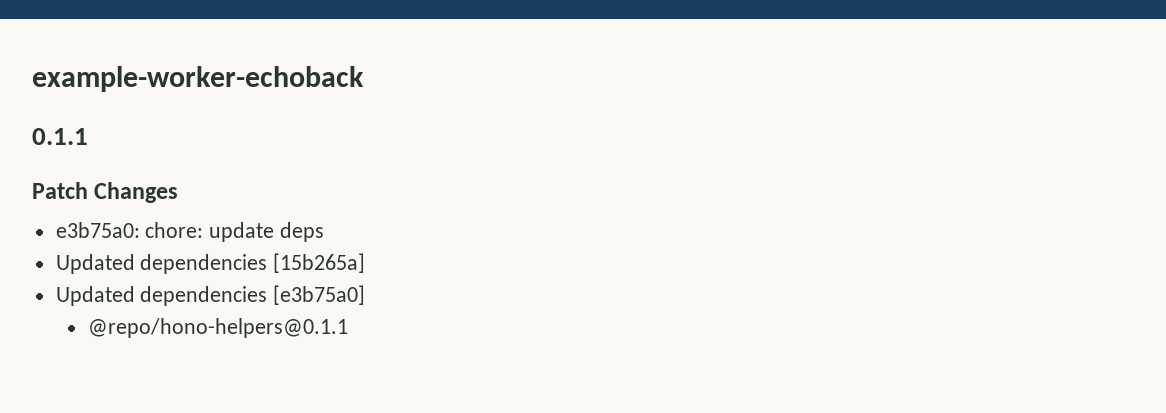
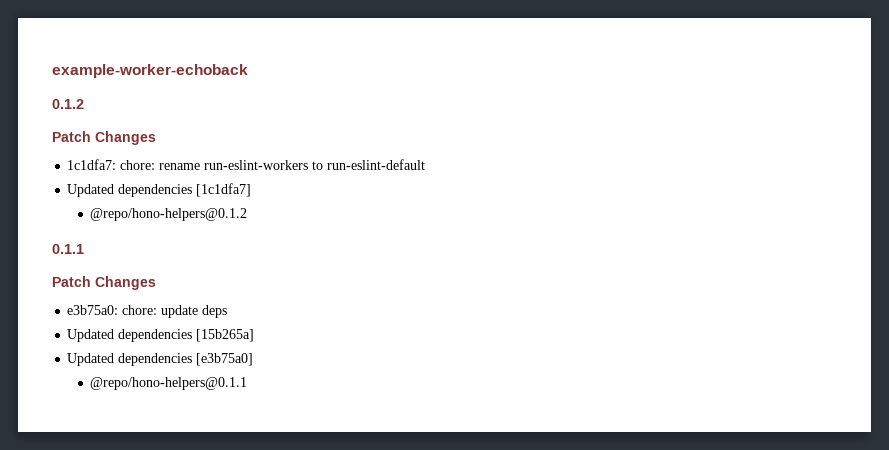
(364, 79) none -> [52,99,84,109] [52,131,156,145] [67,159,426,170] [67,183,252,197] [90,208,248,221] // 0.1.2 // Patch Changes // 1c1dfa7: chore: rename run-eslint-workers to run-eslint-default // Updated dependencies [1c1dfa7] // @repo/hono-helpers@0.1.2

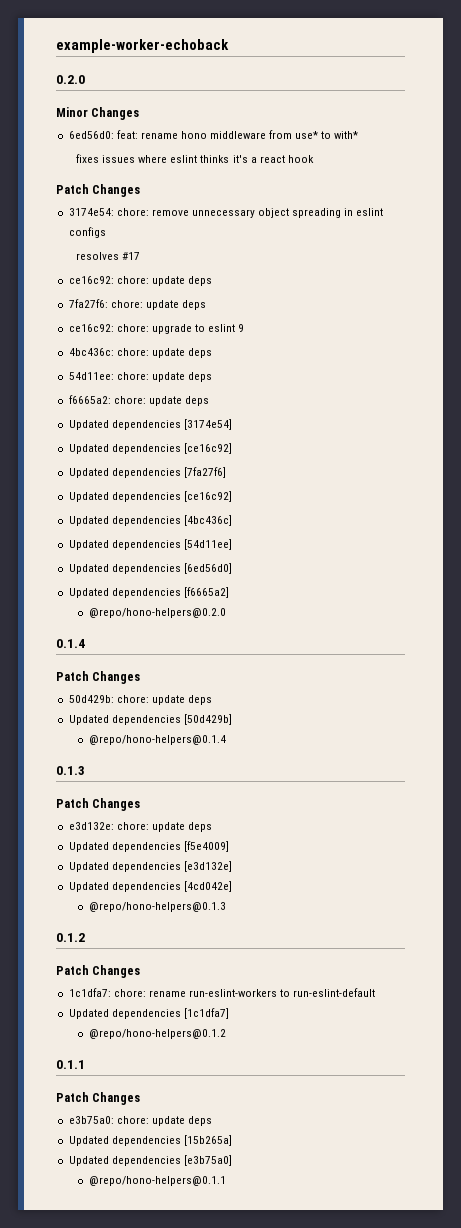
(248, 71) none -> [56,75,85,84] [56,107,140,120] [68,130,359,139] [76,154,314,163] [56,184,141,197] [68,208,384,218] [68,227,106,238] [76,252,141,260] [68,276,212,286] [68,299,206,310] [68,324,245,334] [68,348,212,358] [68,372,212,382] [68,395,209,406] [68,419,232,430] [68,443,232,454] [68,467,226,478] [68,491,232,502] [68,515,232,526] [68,539,232,550] [68,563,232,574] [68,587,229,598] [88,608,226,618] [56,639,85,648] [56,671,141,684] [68,695,212,705] [68,714,232,725] [88,735,226,745] [56,766,85,775] [56,798,141,811] [68,822,212,832] [68,841,229,852] [68,861,232,872] [68,881,232,892] [88,902,226,912] // 0.2.0 // Minor Changes // 6ed56d0: feat: rename hono middleware from use* to with* // fixes issues where eslint thinks it's a react hook // Patch Changes // 3174e54: chore: remove unnecessary object spreading in eslint configs // resolves #17 // ce16c92: chore: update deps // 7fa27f6: chore: update deps // ce16c92: chore: upgrade to eslint 9 // 4bc436c: chore: update deps // 54d11ee: chore: update deps // f6665a2: chore: update deps // Updated dependencies [3174e54] // Updated dependencies [ce16c92] // Updated dependencies [7fa27f6] // Updated dependencies [ce16c92] // Updated dependencies [4bc436c] // Updated dependencies [54d11ee] // Updated dependencies [6ed56d0] // Updated dependencies [f6665a2] // @repo/hono-helpers@0.2.0 // 0.1.4 // Patch Changes // 50d429b: chore: update deps // Updated dependencies [50d429b] // @repo/hono-helpers@0.1.4 // 0.1.3 // Patch Changes // e3d132e: chore: update deps // Updated dependencies [f5e4009] // Updated dependencies [e3d132e] // Updated dependencies [4cd042e] // @repo/hono-helpers@0.1.3

